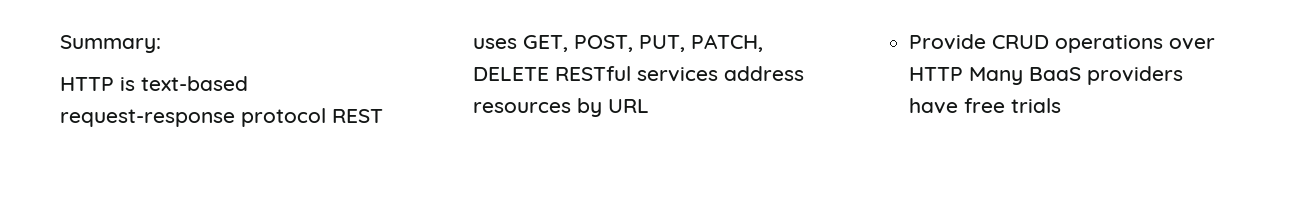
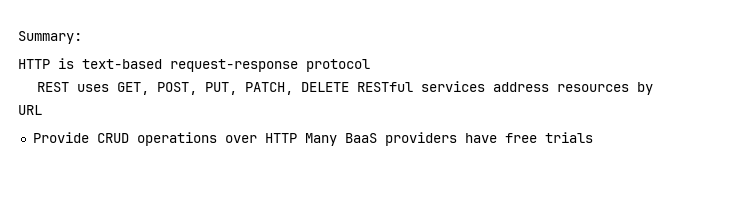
(326, 117) none -> (370, 65) //

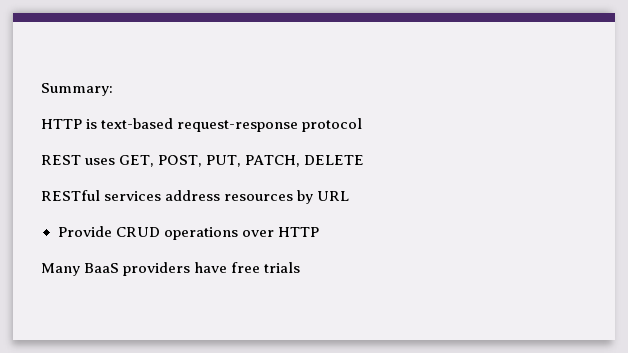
(349, 87) none -> (365, 160) //
(297, 138) none -> (319, 232) //

